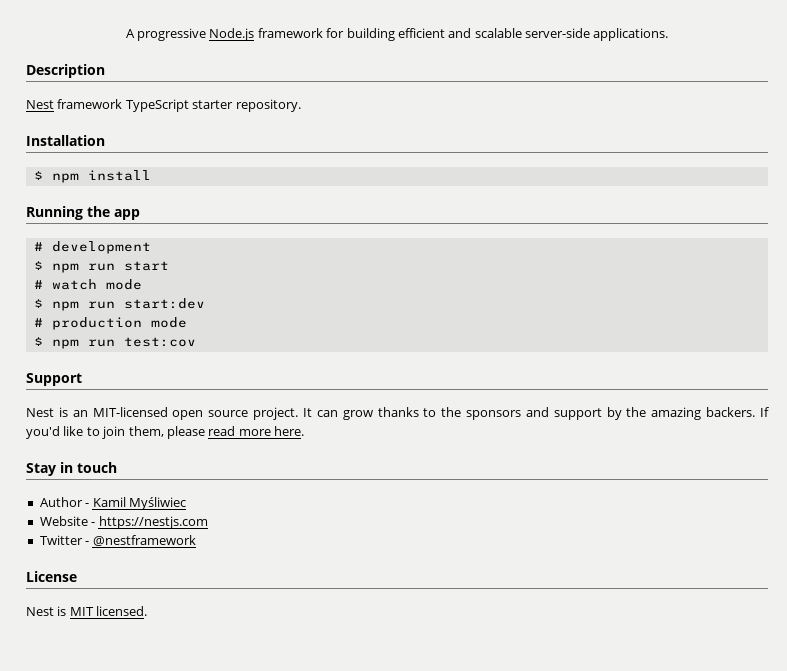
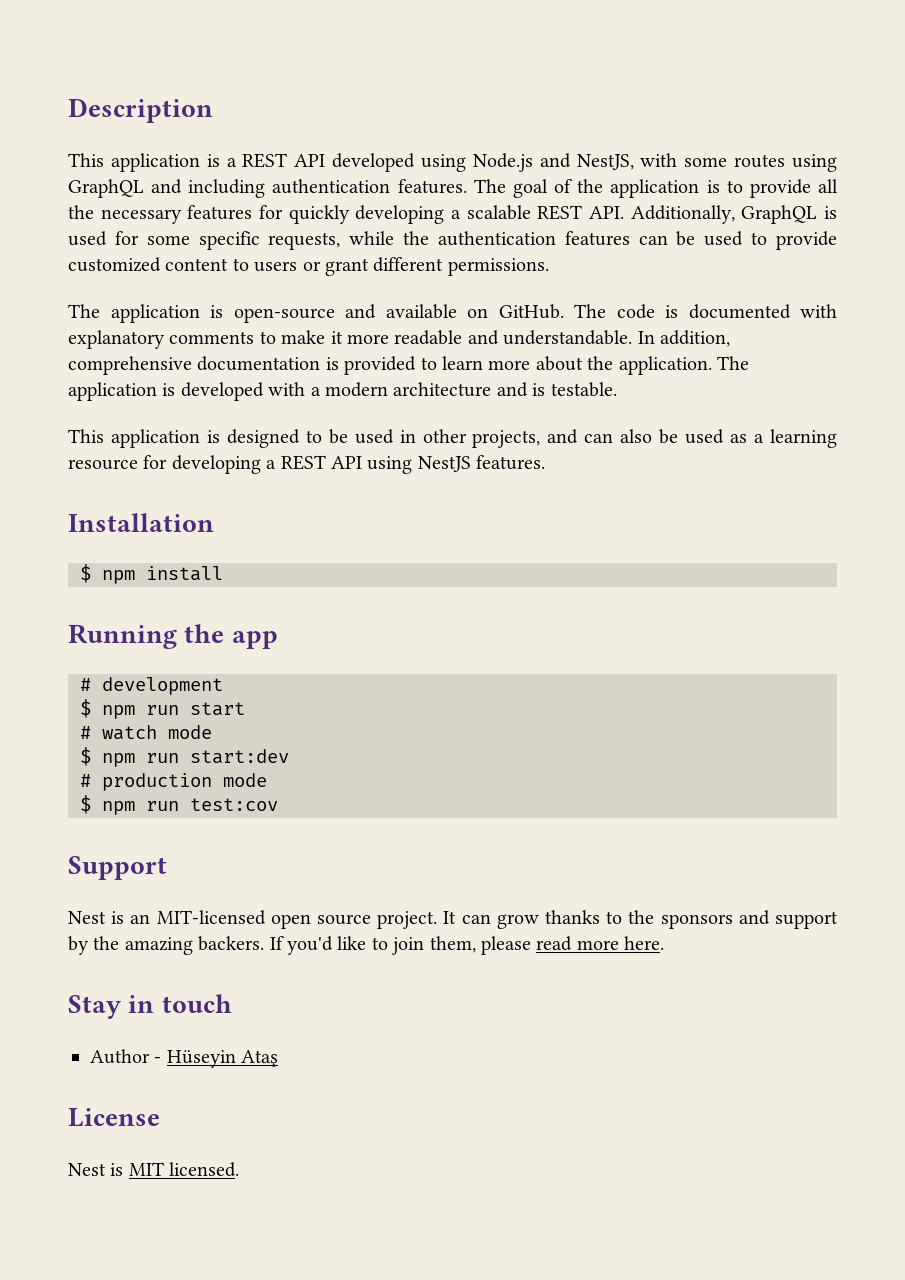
[125,28,669,41] [26,64,105,78] [26,99,301,112] A progressive Node.js framework for building efficient and scalable server-side applications. // Description // Nest framework TypeScript starter repository. -> [68,98,213,123] [68,153,837,172] [68,179,838,198] [68,205,837,224] [68,231,837,250] [68,257,549,276] [68,304,837,323] [68,330,730,349] [68,356,749,375] [68,382,617,401] [68,429,838,448] [68,455,546,474] Description // This application is a REST API developed using Node.js and NestJS, with some routes using GraphQL and including authentication features. The goal of the application is to provide all the necessary features for quickly developing a scalable REST API. Additionally, GraphQL is used for some specific requests, while the authentication features can be used to provide customized content to users or grant different permissions. // The application is open-source and available on GitHub. The code is documented with explanatory comments to make it more readable and understandable. In addition, comprehensive documentation is provided to learn more about the application. The application is developed with a modern architecture and is testable. // This application is designed to be used in other projects, and can also be used as a learning resource for developing a REST API using NestJS features.
[92,497,186,510] [39,516,208,529] [39,535,196,546] Kamil Myśliwiec // Website - https://nestjs.com // Twitter - @nestframework -> [166,1050,279,1068] Hüseyin Ataş

